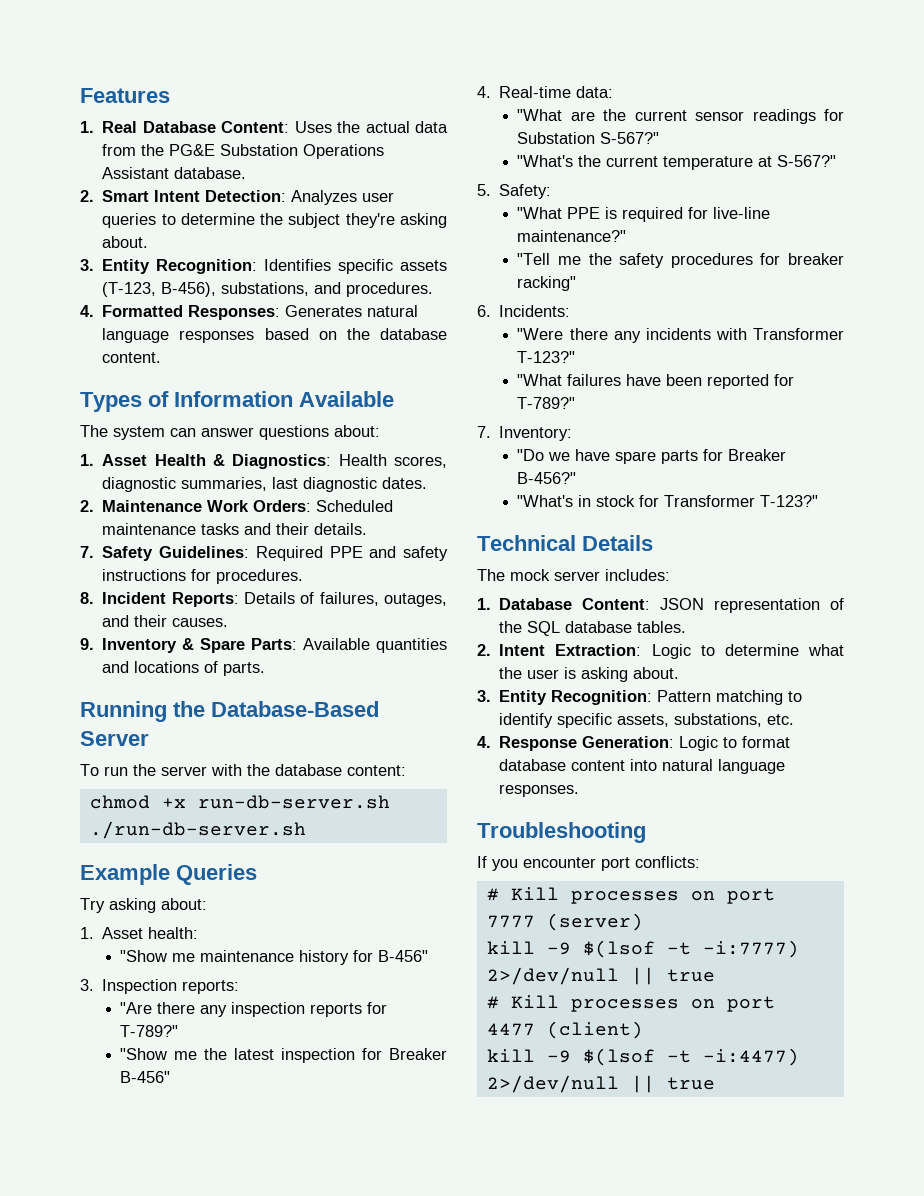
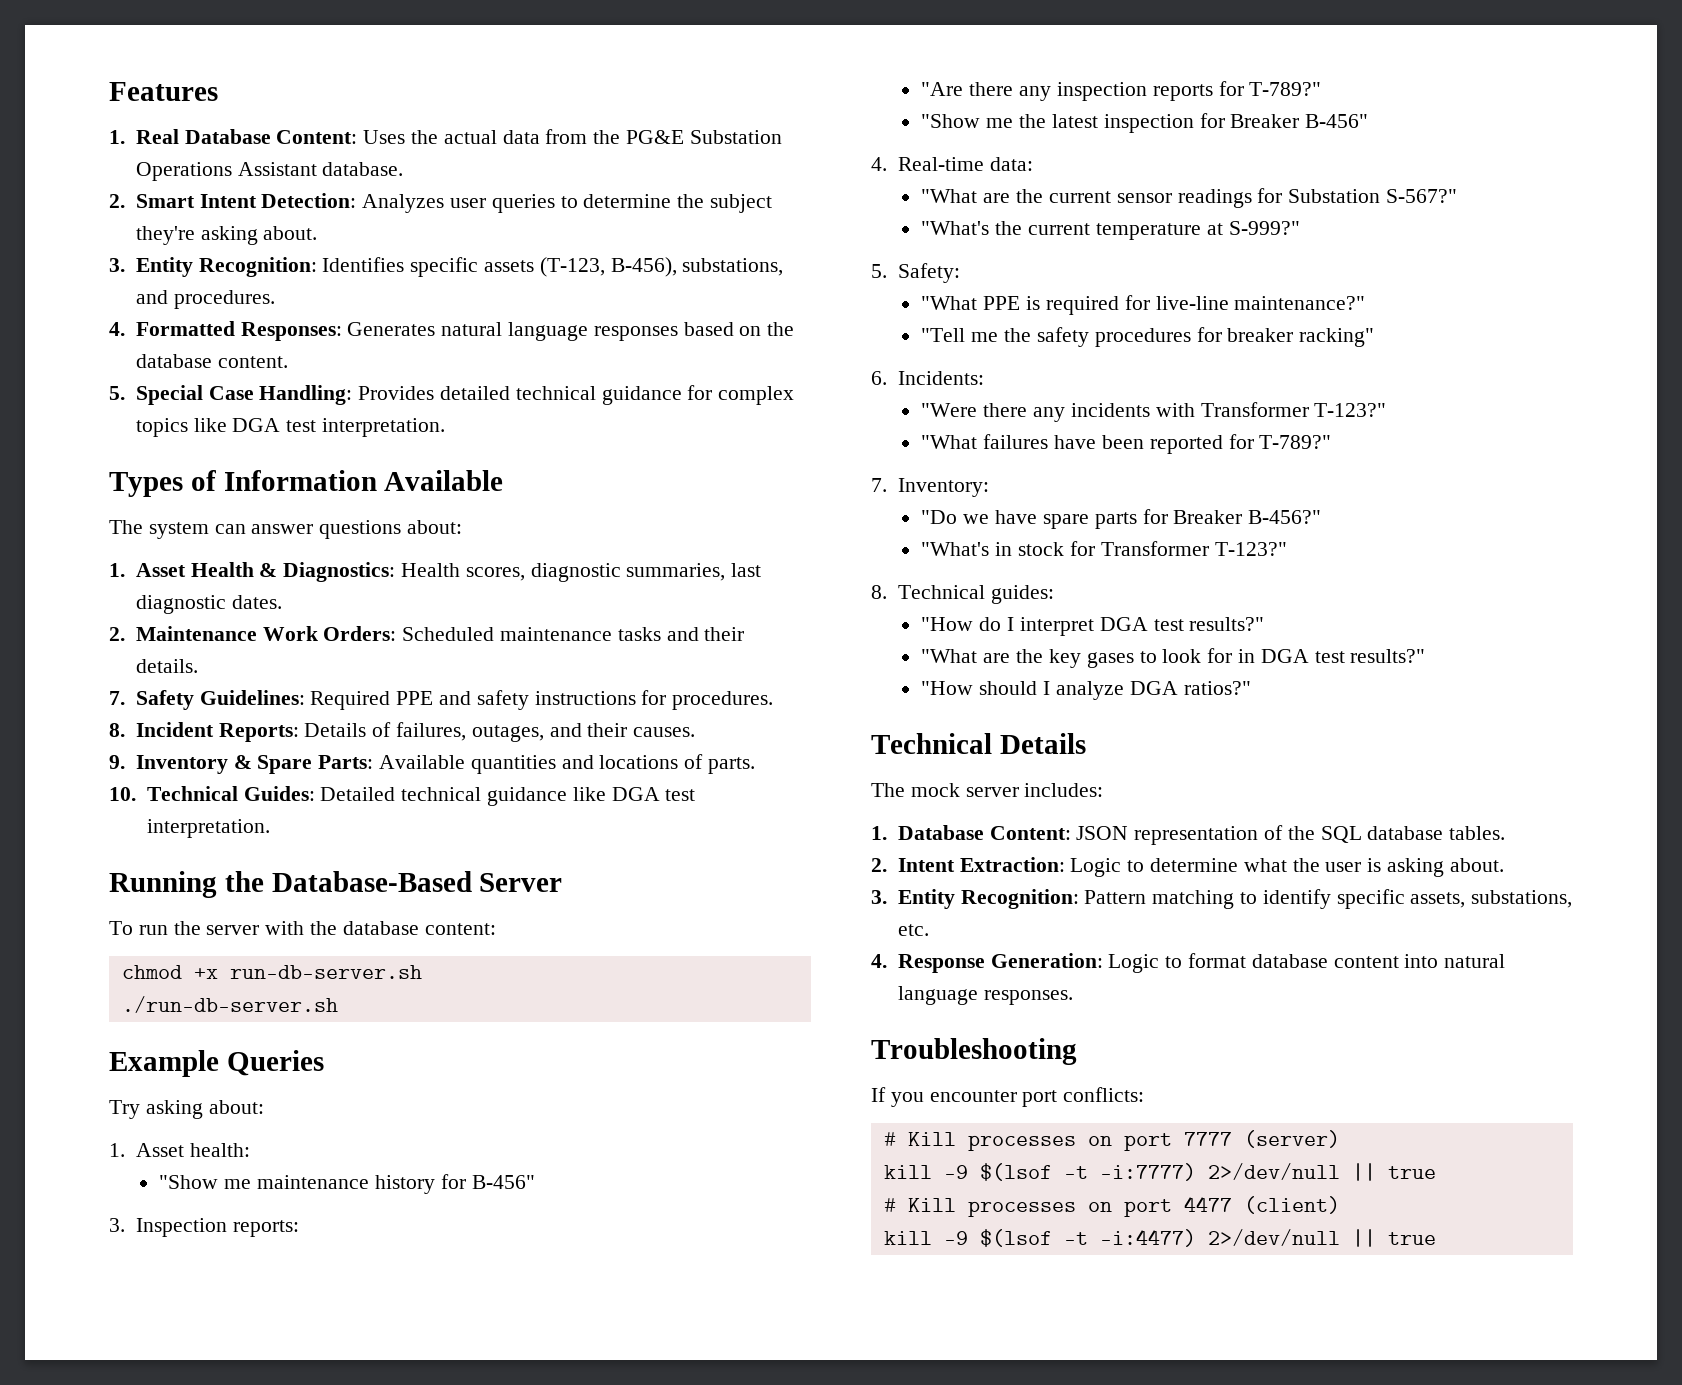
(162, 357) none -> [109,385,795,405] [135,418,446,437] // 5. Special Case Handling: Provides detailed technical guidance for complex topics like DGA test interpretation.
(266, 669) none -> [109,786,696,806] [146,819,270,838] // 10. Technical Guides: Detailed technical guidance like DGA test interpretation.
[777,155,837,167] S-567?" -> [1228,221,1300,235] S-999?"
(819, 501) none -> [871,585,1054,604] [921,617,1265,636] [921,648,1426,668] [921,681,1251,700] // 8. Technical guides: // "How do I interpret DGA test results?" // "What are the key gases to look for in DGA test results?" // "How should I analyze DGA ratios?"

